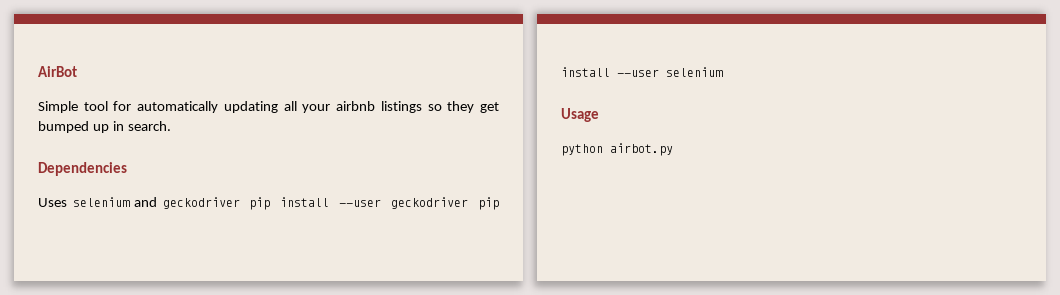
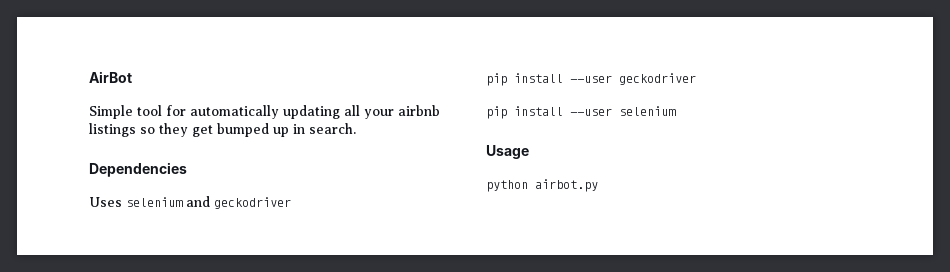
(240, 203) none -> (291, 203) //
(469, 203) none -> (696, 79) //

